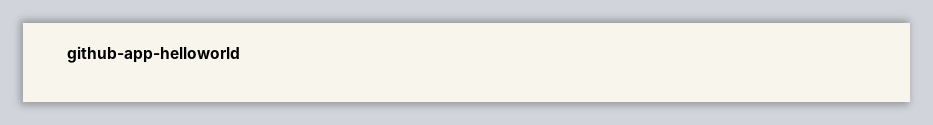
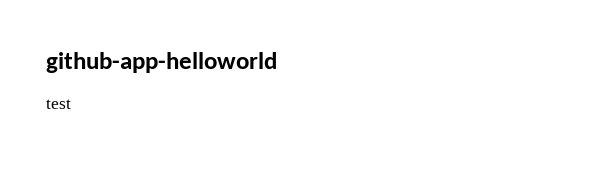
(240, 54) none -> [46,99,71,109] // test

